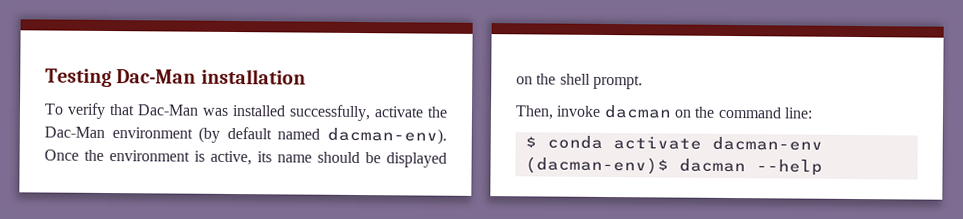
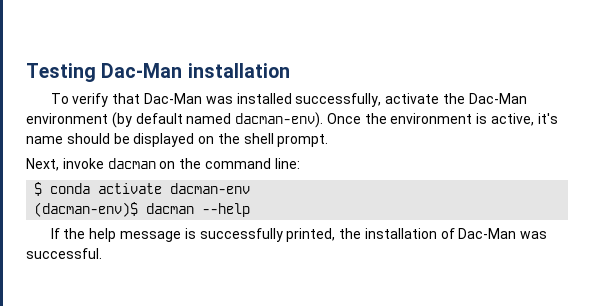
[257,151,272,163] its -> [537,113,558,124] it's
[515,105,554,120] Then, -> [26,158,59,171] Next,
(823, 167) none -> [50,228,548,242] [26,248,102,259] // If the help message is successfully printed, the installation of Dac-Man was successful.

